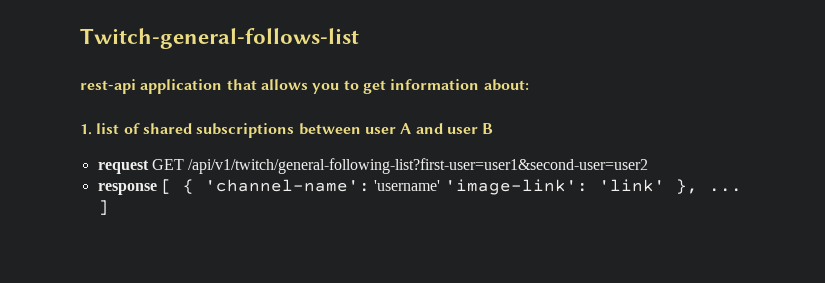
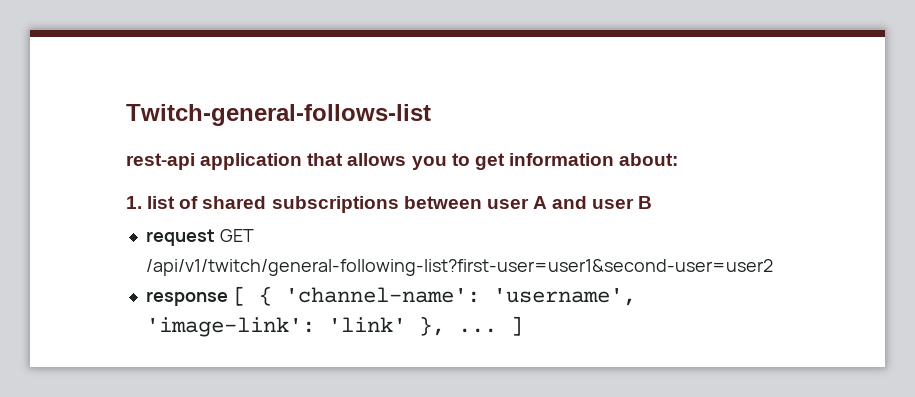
[374,180,441,191] 'username' -> [492,288,636,306] 'username',

